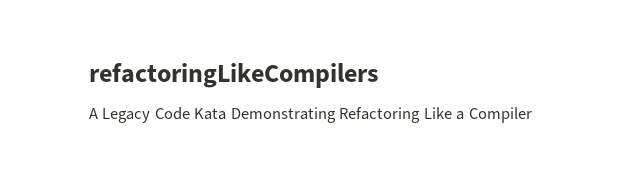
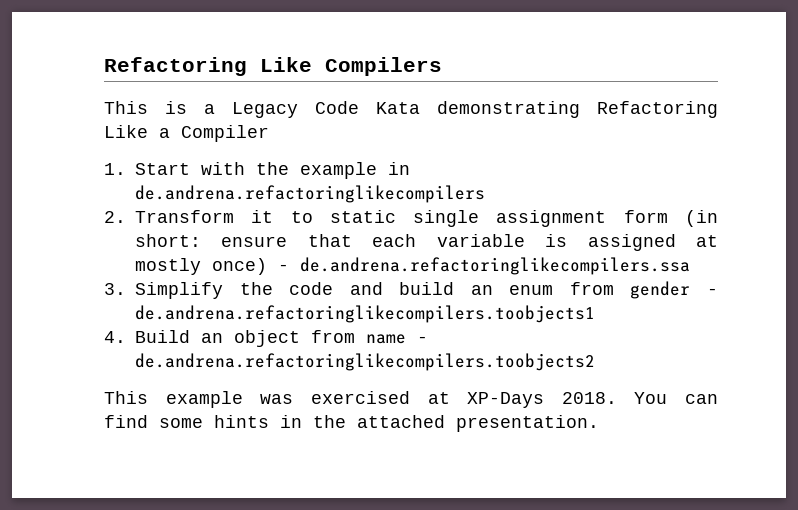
[89,63,379,88] [89,108,98,119] refactoringLikeCompilers // A -> [104,57,442,76] [104,101,215,114] Refactoring Like Compilers // This is a
[230,107,336,123] Demonstrating -> [437,101,580,118] demonstrating
(532, 115) none -> [104,162,410,179] [135,185,485,203] [104,210,718,227] [135,234,719,251] [135,257,690,275] [104,281,718,299] [135,305,595,323] [104,330,428,347] [135,353,595,371] [104,391,718,408] [104,415,599,432] // 1. Start with the example in de.andrena.refactoringlikecompilers // 2. Transform it to static single assignment form (in short: ensure that each variable is assigned at mostly once) - de.andrena.refactoringlikecompilers.ssa // 3. Simplify the code and build an enum from gender - de.andrena.refactoringlikecompilers.toobjects1 // 4. Build an object from name - de.andrena.refactoringlikecompilers.toobjects2 // This example was exercised at XP-Days 2018. You can find some hints in the attached presentation.

